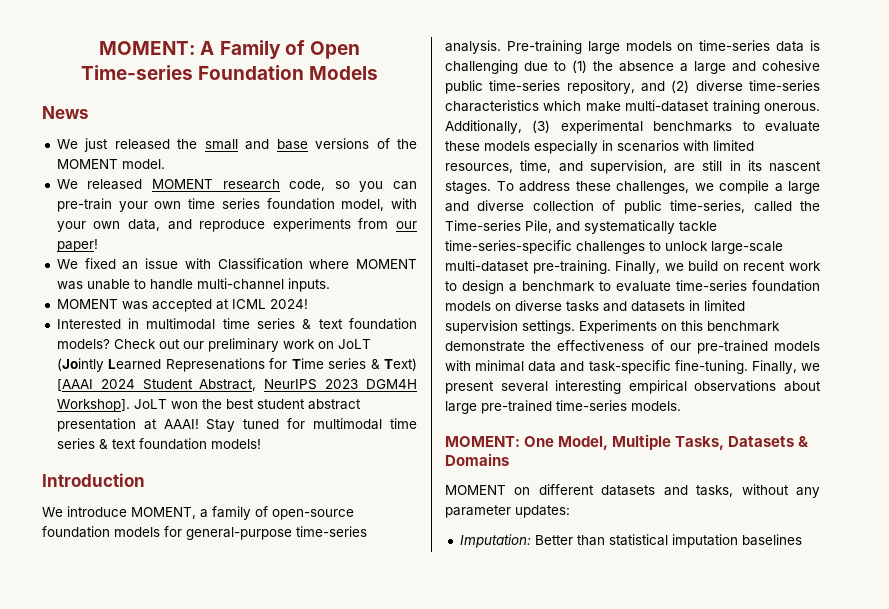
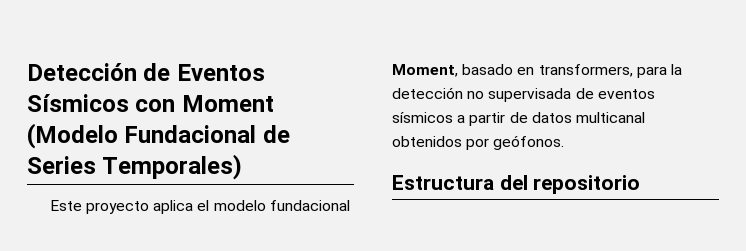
[99,40,360,59] [80,65,379,80] [42,106,89,119] [56,138,417,152] [56,159,165,169] [56,179,417,192] [56,198,417,212] [56,218,417,232] [56,239,98,252] [56,258,417,270] [56,278,330,292] [56,299,308,312] [56,318,417,330] [56,338,371,352] [56,358,417,372] [56,379,417,391] [56,399,361,412] [56,418,417,432] [56,438,261,450] [42,473,145,487] [42,506,354,520] [42,526,367,540] [445,40,820,54] [445,60,820,74] [445,80,820,94] [445,100,820,114] [445,120,820,134] [445,140,754,154] [445,160,821,174] [445,180,820,194] [445,200,820,214] [445,220,717,234] [445,240,783,254] [445,260,821,274] [445,280,820,294] [445,300,745,312] [445,320,780,334] [445,340,820,354] [445,360,820,374] [445,380,821,394] [445,400,681,414] [445,434,809,450] [445,453,509,466] [445,484,820,498] [445,505,570,518] [459,534,802,548] MOMENT: A Family of Open Time-series Foundation Models // News // We just released the small and base versions of the MOMENT model. // We released MOMENT research code, so you can pre-train your own time series foundation model, with your own data, and reproduce experiments from our paper! // We fixed an issue with Classification where MOMENT was unable to handle multi-channel inputs. // MOMENT was accepted at ICML 2024! // Interested in multimodal time series & text foundation models? Check out our preliminary work on JoLT (Jointly Learned Represenations for Time series & Text) [AAAI 2024 Student Abstract, NeurIPS 2023 DGM4H Workshop]. JoLT won the best student abstract presentation at AAAI! Stay tuned for multimodal time series & text foundation models! // Introduction // We introduce MOMENT, a family of open-source foundation models for general-purpose time-series analysis. Pre-training large models on time-series data is challenging due to (1) the absence a large and cohesive public time-series repository, and (2) diverse time-series characteristics which make multi-dataset training onerous. Additionally, (3) experimental benchmarks to evaluate these models especially in scenarios with limited resources, time, and supervision, are still in its nascent stages. To address these challenges, we compile a large and diverse collection of public time-series, called the Time-series Pile, and systematically tackle time-series-specific challenges to unlock large-scale multi-dataset pre-training. Finally, we build on recent work to design a benchmark to evaluate time-series foundation models on diverse tasks and datasets in limited supervision settings. Experiments on this benchmark demonstrate the effectiveness of our pre-trained models with minimal data and task-specific fine-tuning. Finally, we present several interesting empirical observations about large pre-trained time-series models. // MOMENT: One Model, Multiple Tasks, Datasets & Domains // MOMENT on different datasets and tasks, without any parameter updates: // Imputation: Better than statistical imputation baselines -> [27,63,265,81] [27,94,274,112] [27,123,290,149] [27,154,243,180] [49,200,350,214] [392,64,682,78] [392,87,655,102] [392,112,645,126] [392,135,565,150] [392,175,641,194] Detección de Eventos Sísmicos con Moment (Modelo Fundacional de Series Temporales) // Este proyecto aplica el modelo fundacional Moment, basado en transformers, para la detección no supervisada de eventos sísmicos a partir de datos multicanal obtenidos por geófonos. // Estructura del repositorio

